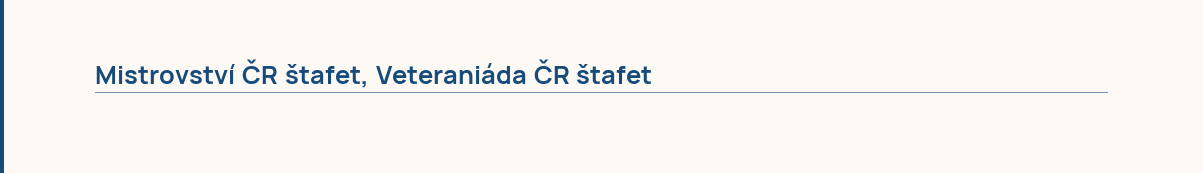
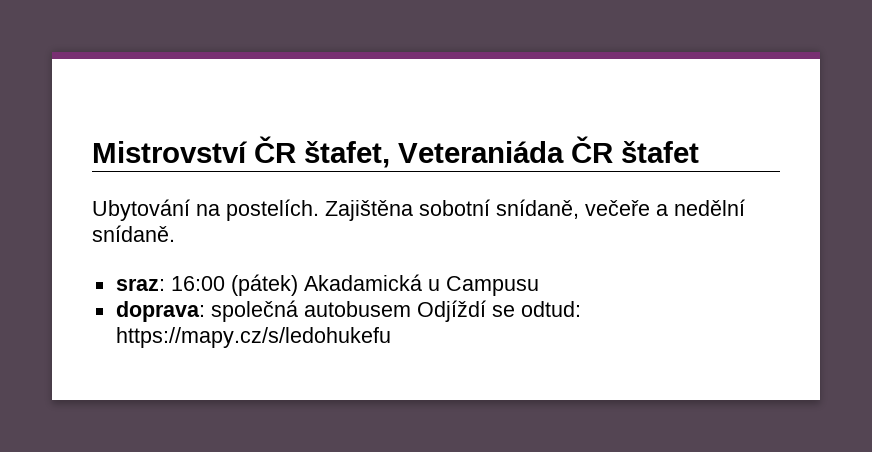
(653, 74) none -> [92,199,745,221] [92,225,175,242] [115,274,539,296] [115,300,581,322] [115,327,391,348] // Ubytování na postelích. Zajištěna sobotní snídaně, večeře a nedělní snídaně. // sraz: 16:00 (pátek) Akadamická u Campusu // doprava: společná autobusem Odjíždí se odtud: https://mapy.cz/s/ledohukefu

